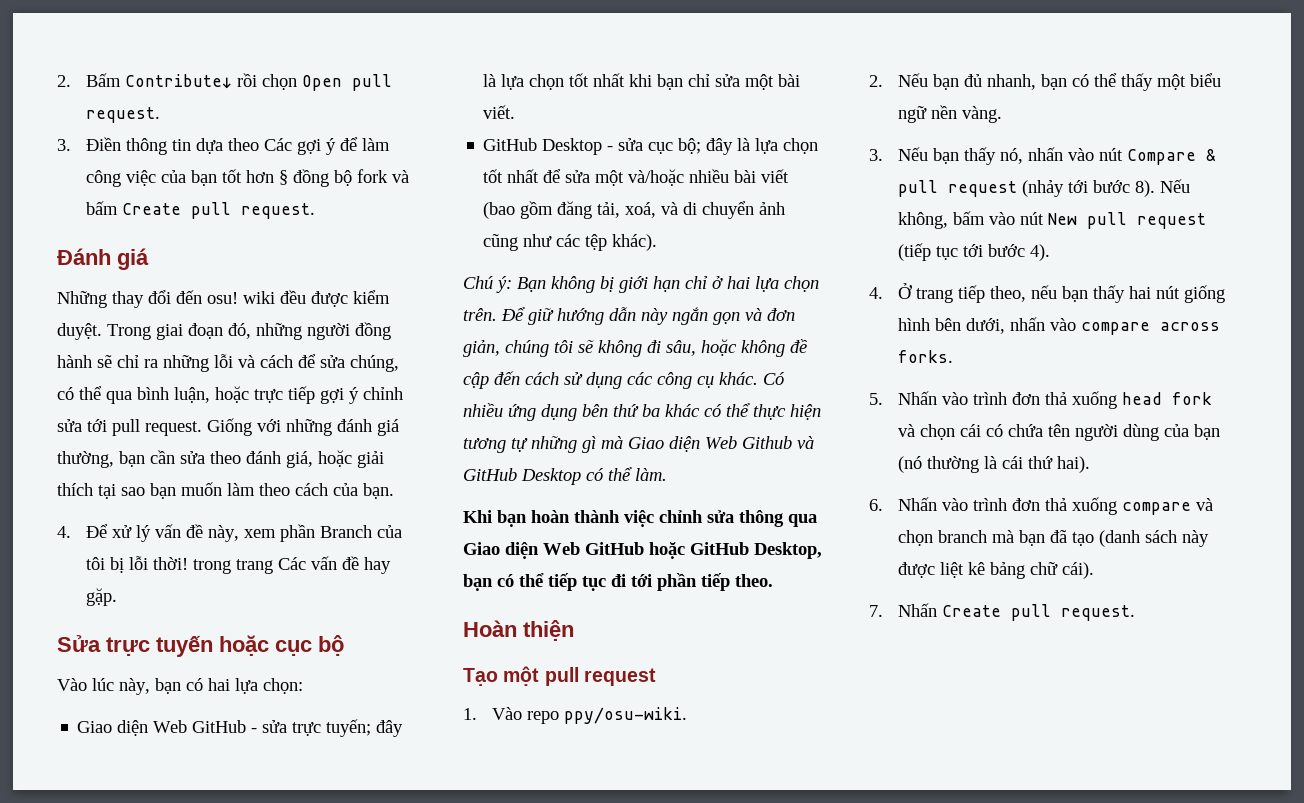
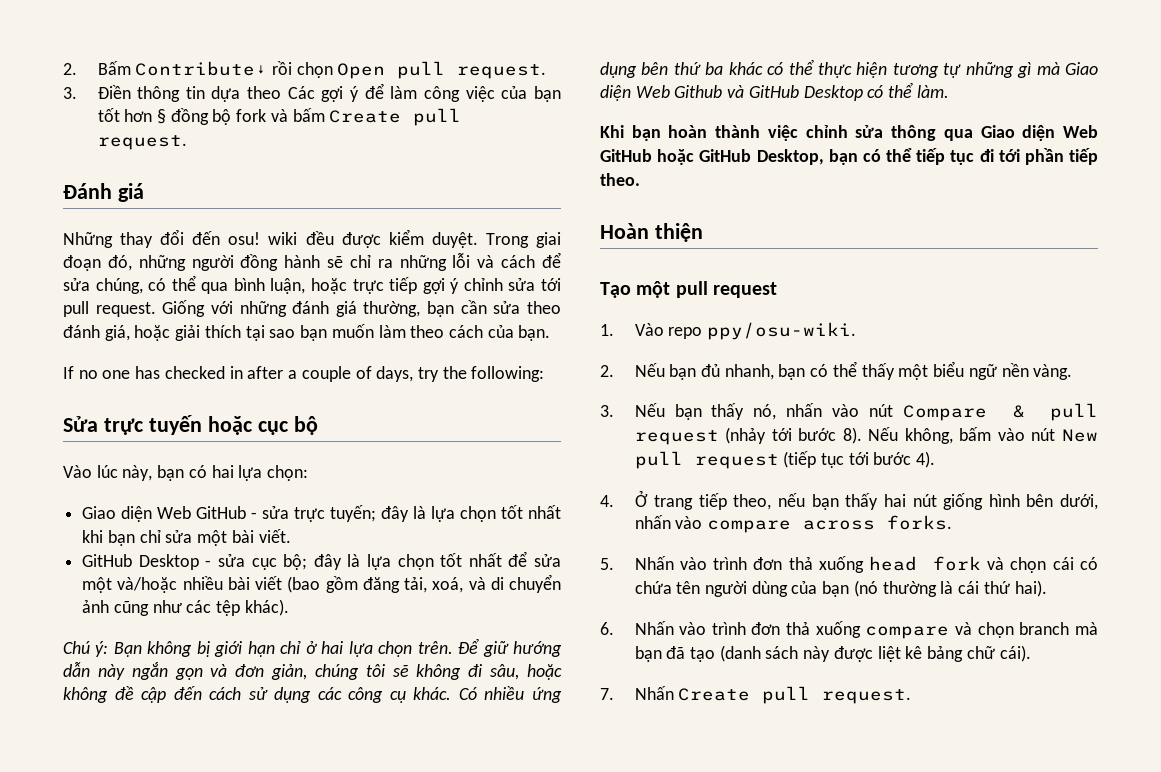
[57,524,402,542] [85,556,391,574] [85,588,117,606] 4. Để xử lý vấn đề này, xem phần Branch của tôi bị lỗi thời! trong trang Các vấn đề hay gặp. -> [63,366,545,382] If no one has checked in after a couple of days, try the following:

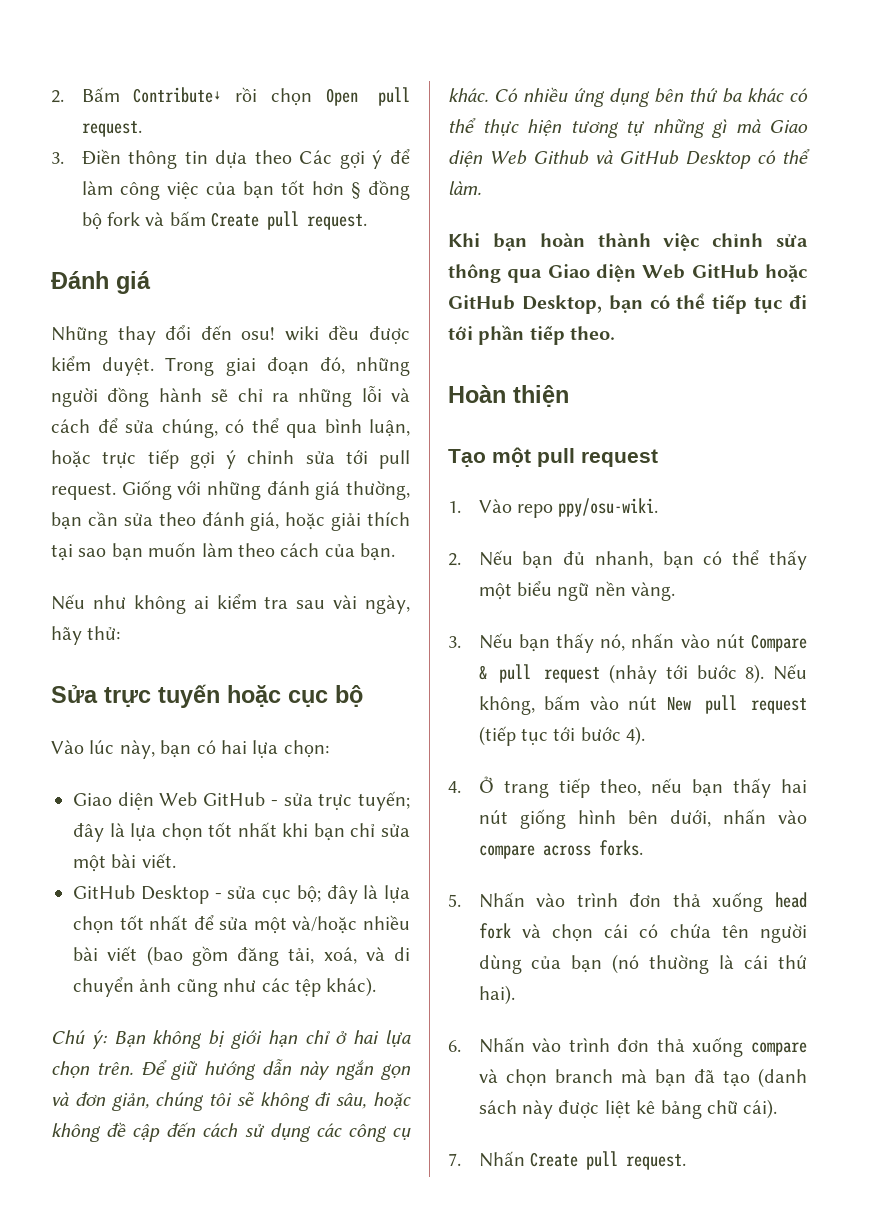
[63,366,545,382] If no one has checked in after a couple of days, try the following: -> [51,594,410,614] [51,626,121,645] Nếu như không ai kiểm tra sau vài ngày, hãy thử:

